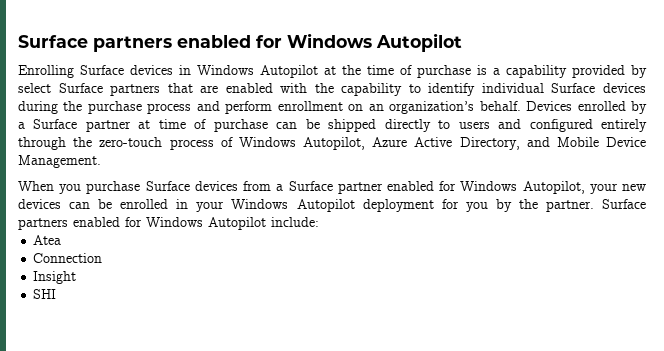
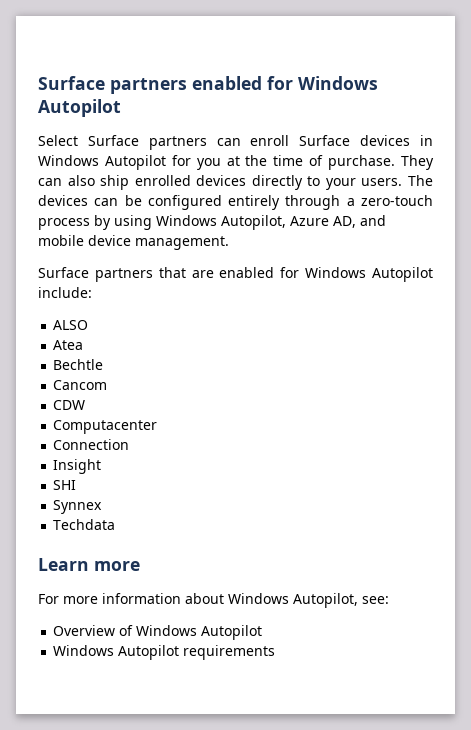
[18,65,74,78] Enrolling -> [38,135,290,150] Select Surface partners can enroll
(318, 71) none -> [171,155,221,170] for you
[417,65,647,78] [18,83,51,93] purchase is a capability provided by select -> [328,155,435,170] [38,175,433,190] [38,195,433,210] [38,215,386,230] [38,235,229,250] purchase. They can also ship enrolled devices directly to your users. The devices can be configured entirely through a zero-touch process by using Windows Autopilot, Azure AD, and mobile device management. //
[280,83,647,96] [18,101,647,114] [18,119,647,132] [18,137,646,150] [18,155,101,168] [18,181,646,194] [18,199,646,212] [18,217,120,230] with the capability to identify individual Surface devices during the purchase process and perform enrollment on an organization’s behalf. Devices enrolled by a Surface partner at time of purchase can be shipped directly to users and configured entirely through the zero-touch process of Windows Autopilot, Azure Active Directory, and Mobile Device Management. // When you purchase Surface devices from a Surface partner enabled for Windows Autopilot, your new devices can be enrolled in your Windows Autopilot deployment for you by the partner. Surface partners enabled -> (275, 272) none
(319, 222) none -> [53,320,89,330] // ALSO
(62, 240) none -> [53,359,104,370] [53,380,108,390] [53,400,86,410] [53,420,158,434] // Bechtle // Cancom // CDW // Computacenter
(57, 294) none -> [53,500,103,514] [53,519,116,530] [38,558,140,571] [38,593,389,608] [53,625,263,640] [53,645,276,660] // Synnex // Techdata // Learn more // For more information about Windows Autopilot, see: // Overview of Windows Autopilot // Windows Autopilot requirements

